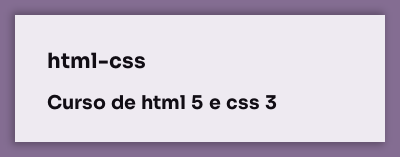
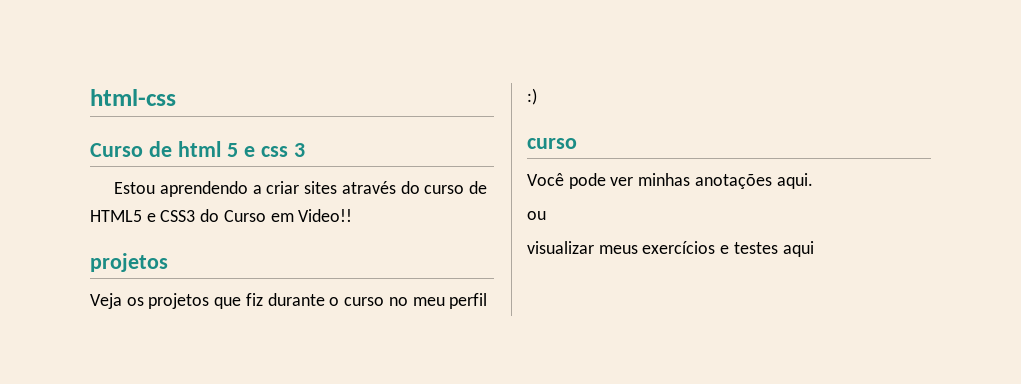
(277, 102) none -> [114,181,488,197] [90,209,353,222] [90,253,168,272] [90,293,488,309] [527,88,537,105] [527,138,577,149] [527,173,813,189] [527,211,546,220] [527,241,814,257] // Estou aprendendo a criar sites através do curso de HTML5 e CSS3 do Curso em Video!! // projetos // Veja os projetos que fiz durante o curso no meu perfil :) // curso // Você pode ver minhas anotações aqui. // ou // visualizar meus exercícios e testes aqui

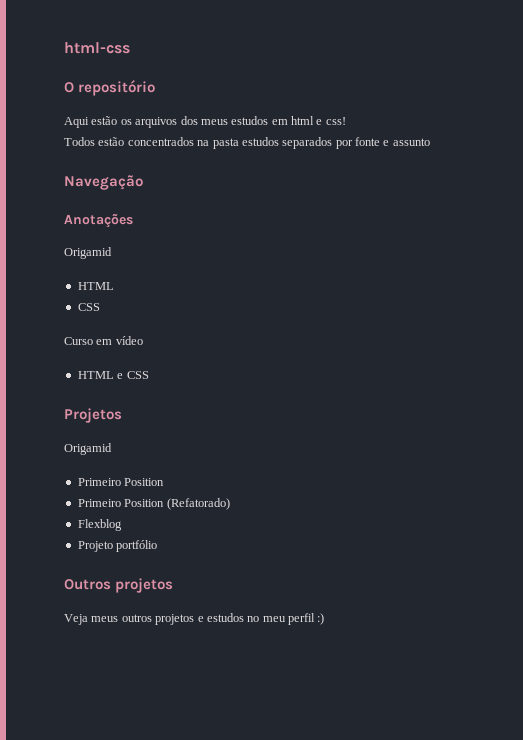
[90,141,305,157] [114,181,488,197] [90,209,353,222] [90,253,168,272] [90,293,488,309] [527,88,537,105] [527,138,577,149] [527,173,813,189] [527,211,546,220] [527,241,814,257] Curso de html 5 e css 3 // Estou aprendendo a criar sites através do curso de HTML5 e CSS3 do Curso em Video!! // projetos // Veja os projetos que fiz durante o curso no meu perfil :) // curso // Você pode ver minhas anotações aqui. // ou // visualizar meus exercícios e testes aqui -> [64,80,156,96] [64,116,346,128] [64,137,430,149] [64,175,143,190] [64,213,133,228] [64,247,112,259] [77,282,114,290] [77,303,100,311] [64,336,143,345] [77,371,149,379] [64,408,122,423] [64,443,112,455] [77,478,165,486] [77,498,230,510] [77,519,122,531] [77,540,158,552] [64,578,174,593] [64,613,325,625] O repositório // Aqui estão os arquivos dos meus estudos em html e css! // Todos estão concentrados na pasta estudos separados por fonte e assunto // Navegação // Anotações // Origamid // HTML // CSS // Curso em vídeo // HTML e CSS // Projetos // Origamid // Primeiro Position // Primeiro Position (Refatorado) // Flexblog // Projeto portfólio // Outros projetos // Veja meus outros projetos e estudos no meu perfil :)

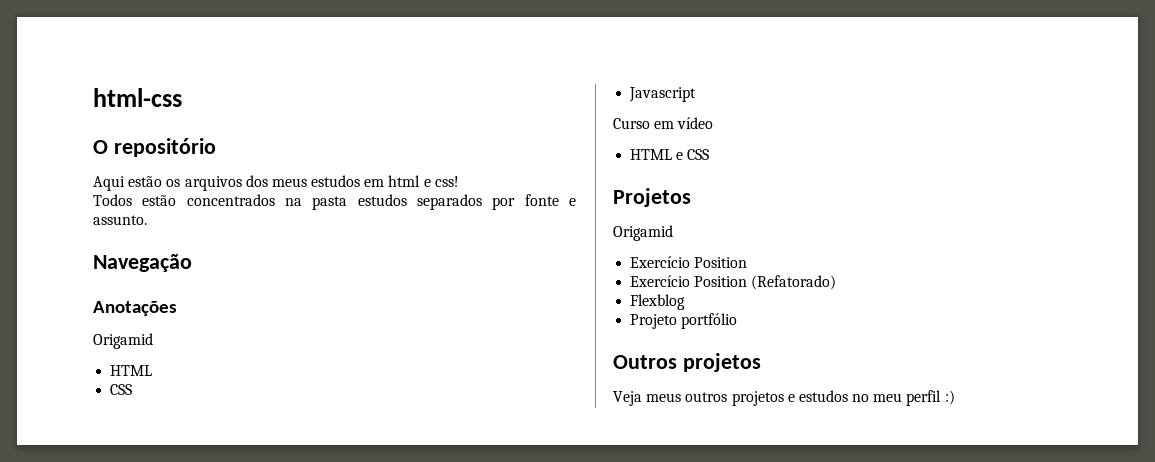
[392,138,430,146] assunto -> [93,215,147,225] assunto.
(100, 307) none -> [629,87,697,102] // Javascript
[77,478,121,486] Primeiro -> [630,256,691,268] Exercício
[77,499,121,507] Primeiro -> [630,275,691,287] Exercício

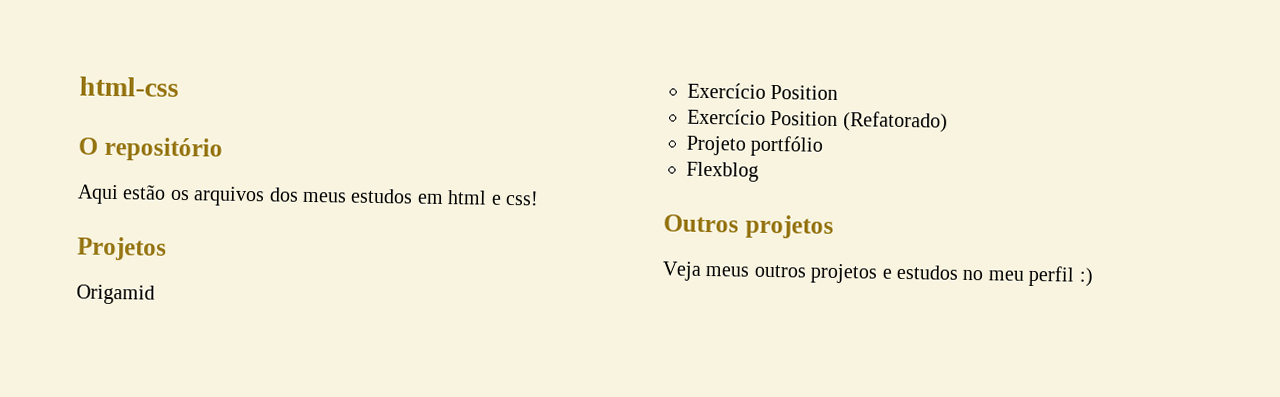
[93,194,576,210] [93,215,147,225] [93,253,192,272] [93,301,177,316] [93,333,153,349] [110,365,153,376] [110,384,133,395] [629,87,697,102] [613,117,714,129] [630,149,710,160] // Todos estão concentrados na pasta estudos separados por fonte e assunto. // Navegação // Anotações // Origamid // HTML // CSS // Javascript // Curso em vídeo // HTML e CSS -> (539, 198) none
[630,294,686,310] // Flexblog -> (948, 122) none
(738, 321) none -> [686,161,759,182] // Flexblog

